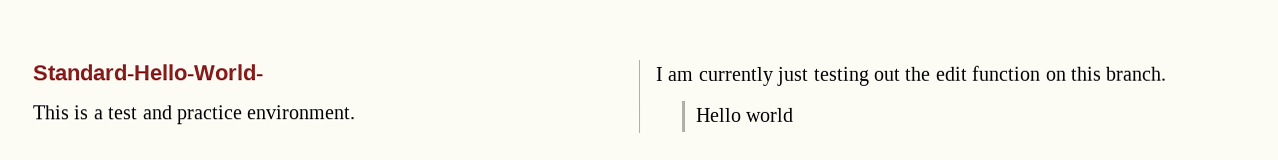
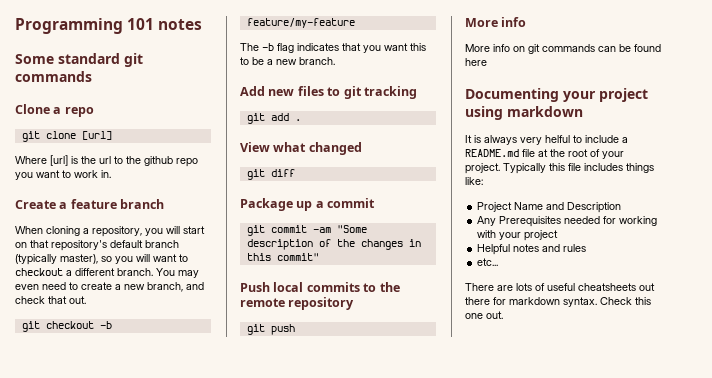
[32,64,264,81] [33,105,357,125] [655,65,1168,86] [695,107,795,122] Standard-Hello-World- // This is a test and practice environment. // I am currently just testing out the edit function on this branch. // Hello world -> [15,18,203,34] [15,53,143,67] [15,71,92,82] [15,104,94,117] [21,131,112,142] [15,155,198,167] [15,170,111,180] [15,199,165,209] [15,226,205,237] [15,240,179,251] [15,254,188,265] [15,268,199,278] [15,282,204,292] [15,296,86,304] [21,321,112,332] [246,18,355,28] [240,43,426,53] [240,57,335,65] [240,86,417,99] [246,113,301,124] [240,142,362,155] [246,169,295,180] [240,198,376,211] [246,225,367,236] [246,239,421,250] [246,253,319,261] [240,282,400,292] [240,297,355,310] [246,324,295,335] [465,17,527,27] [465,44,661,54] [465,58,487,66] [465,88,648,102] [465,106,583,120] [465,135,628,145] [465,149,624,159] [465,163,654,174] [465,177,483,185] [477,202,622,213] [477,216,658,227] [477,230,559,241] [477,244,587,255] [477,258,499,266] [465,283,655,291] [465,297,651,307] [465,311,503,319] Programming 101 notes // Some standard git commands // Clone a repo // git clone [url] // Where [url] is the url to the github repo you want to work in. // Create a feature branch // When cloning a repository, you will start on that repository's default branch (typically master), so you will want to checkout a different branch. You may even need to create a new branch, and check that out. // git checkout -b feature/my-feature // The -b flag indicates that you want this to be a new branch. // Add new files to git tracking // git add . // View what changed // git diff // Package up a commit // git commit -am "Some description of the changes in this commit" // Push local commits to the remote repository // git push // More info // More info on git commands can be found here // Documenting your project using markdown // It is always very helful to include a README.md file at the root of your project. Typically this file includes things like: // Project Name and Description // Any Prerequisites needed for working with your project // Helpful notes and rules // etc... // There are lots of useful cheatsheets out there for markdown syntax. Check this one out.

